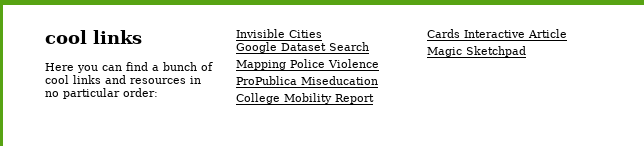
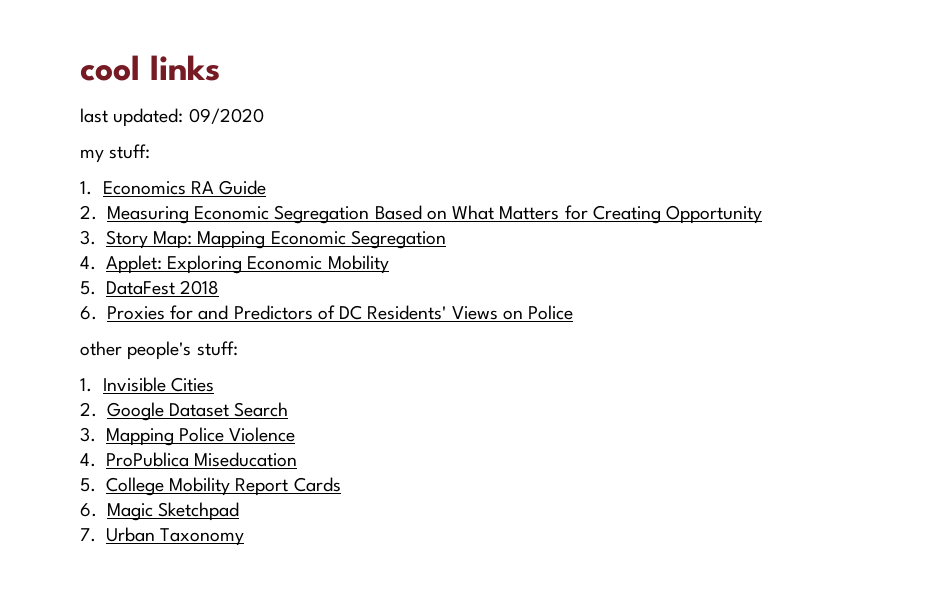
[45,62,213,73] [45,75,201,84] [45,88,158,99] Here you can find a bunch of cool links and resources in no particular order: // -> [80,108,264,127] [80,144,151,163] [80,180,267,195] [80,205,763,224] [80,230,446,249] [80,255,389,274] [80,280,220,295] [80,305,574,320] [80,341,238,360] [80,378,92,392] last updated: 09/2020 // my stuff: // 1. Economics RA Guide // 2. Measuring Economic Segregation Based on What Matters for Creating Opportunity // 3. Story Map: Mapping Economic Segregation // 4. Applet: Exploring Economic Mobility // 5. DataFest 2018 // 6. Proxies for and Predictors of DC Residents' Views on Police // other people's stuff: // 1.
(322, 34) none -> [80,402,97,417] 2.
(369, 46) none -> [80,427,96,442] 3.
(379, 63) none -> [80,453,96,467] 4.
(378, 80) none -> [80,478,96,492] 5.
[464,29,567,38] Interactive Article // -> [80,503,97,517] // 6.
(526, 51) none -> [80,527,245,546] // 7. Urban Taxonomy

